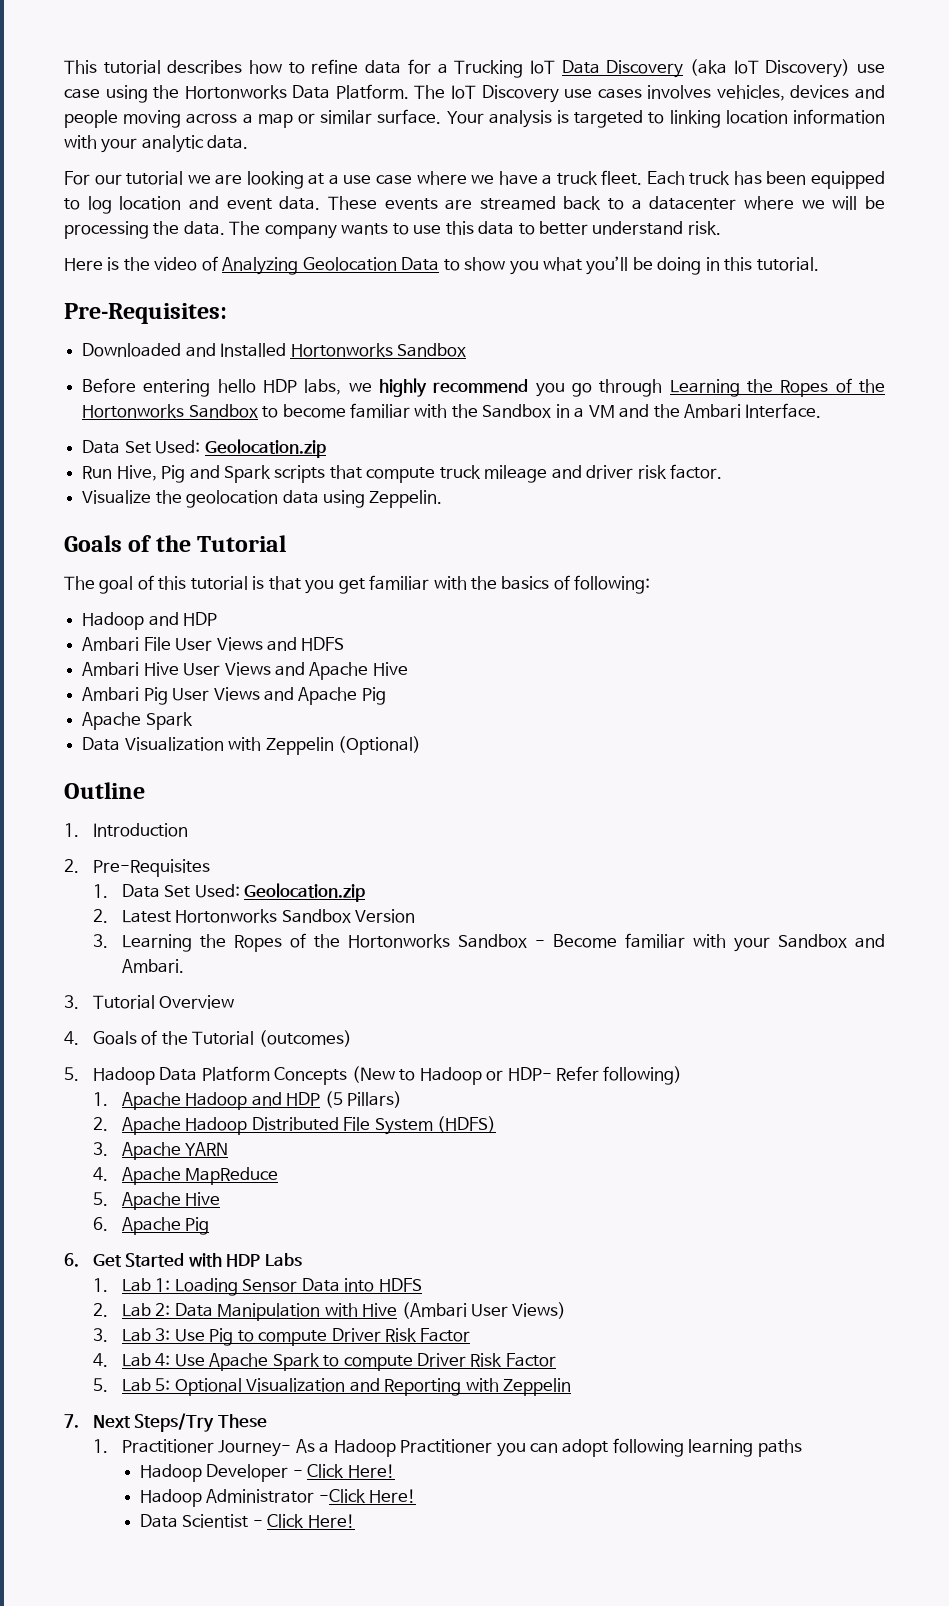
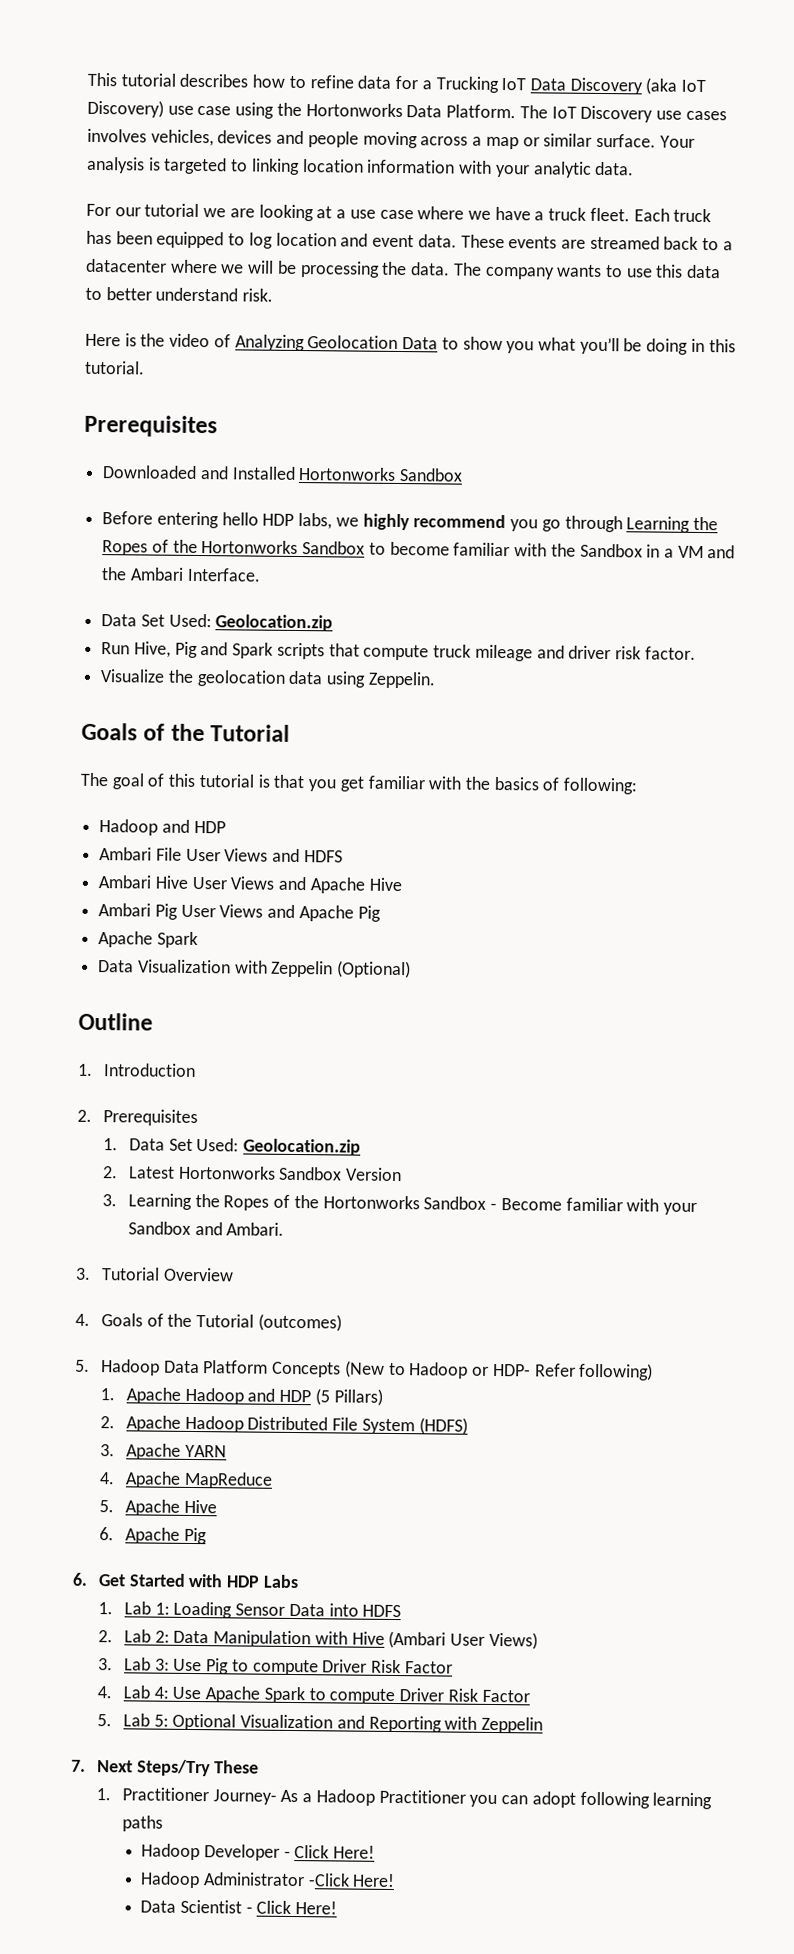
[64,303,227,324] Pre-Requisites: -> [84,414,218,438] Prerequisites
[92,859,210,877] Pre-Requisites -> [103,1109,199,1127] Prerequisites

